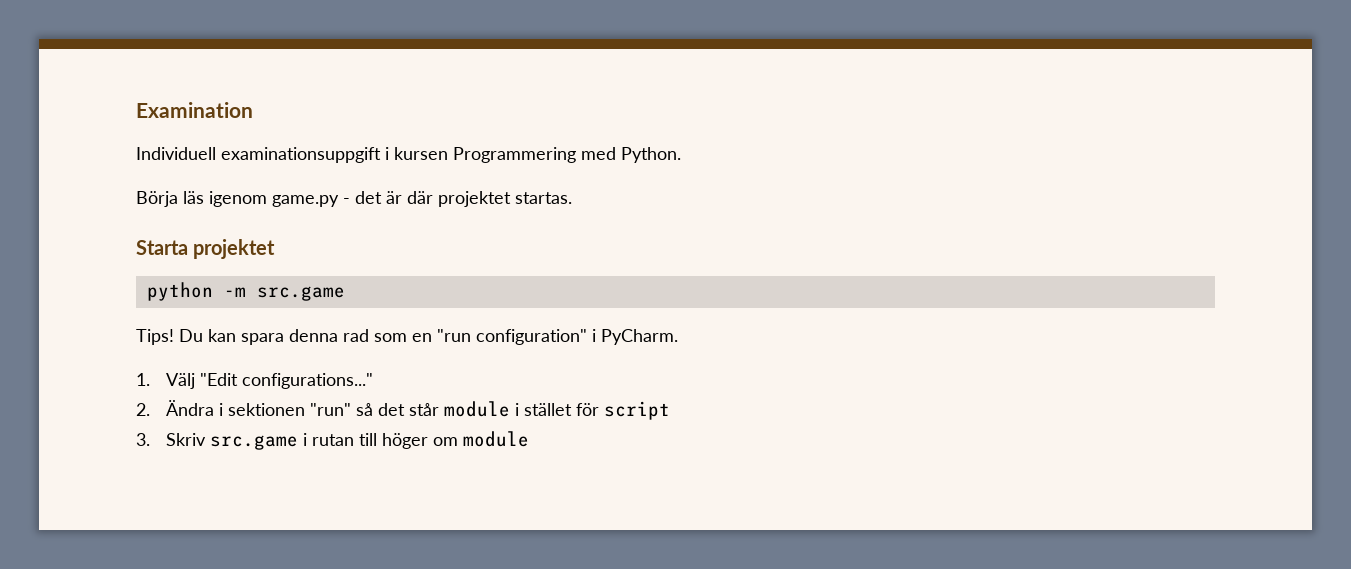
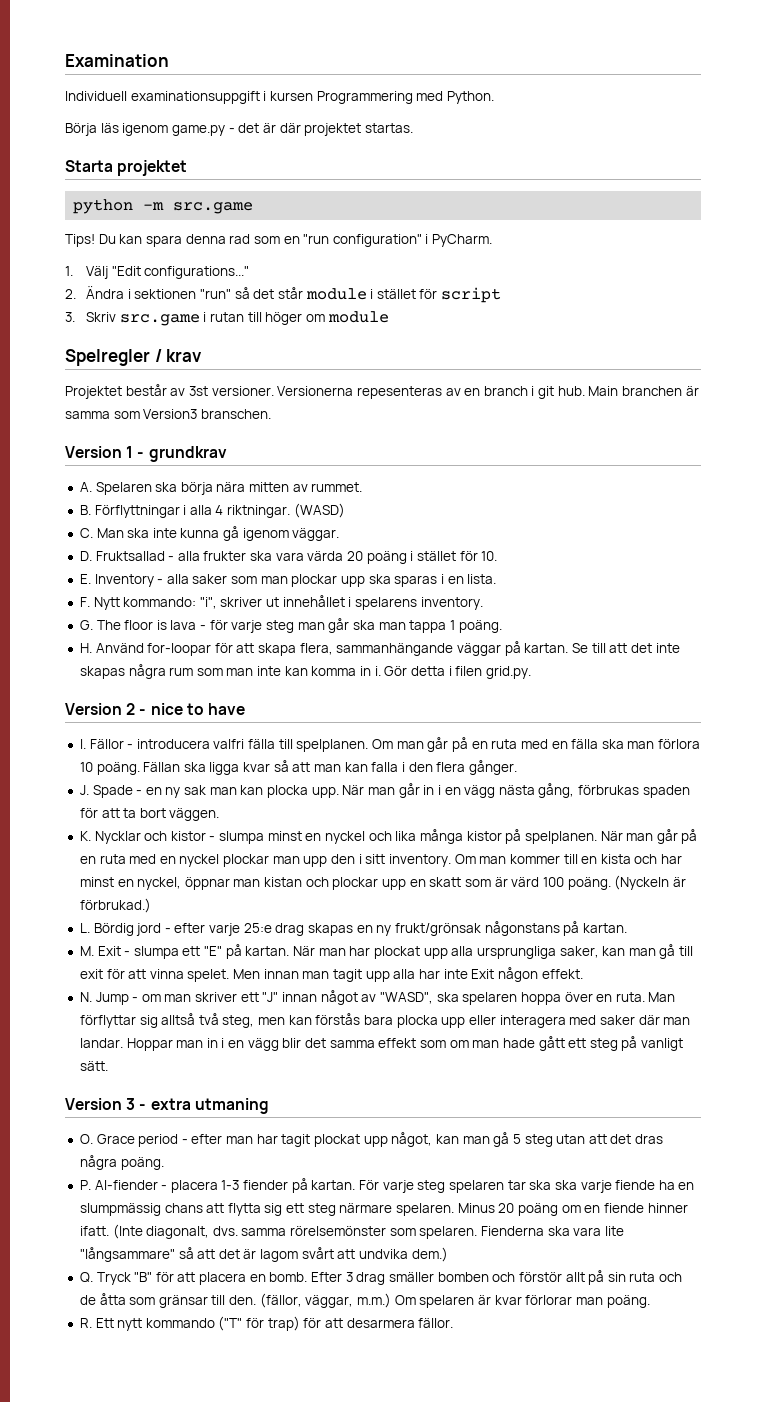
(529, 439) none -> [65,349,203,366] [65,384,699,399] [65,409,271,419] [65,446,227,462] [79,482,363,495] [79,503,345,518] [79,526,340,541] [79,551,498,564] [79,574,497,587] [79,595,483,610] [79,618,502,633] [79,641,680,656] [79,664,531,679] [65,703,245,715] [79,737,701,752] [79,760,517,775] [79,783,690,798] [79,808,220,821] [79,829,698,844] [79,854,683,867] [79,875,686,890] [79,898,151,913] [79,921,627,936] [79,944,694,959] [79,967,583,982] [79,990,676,1005] [79,1013,691,1028] [79,1036,684,1051] [79,1061,108,1071] [65,1098,269,1114] [79,1132,664,1147] [79,1155,164,1170] [79,1178,695,1193] [79,1203,688,1216] [79,1224,624,1239] [79,1247,448,1262] [79,1270,683,1285] [79,1293,650,1308] [79,1316,454,1331] // Spelregler / krav // Projektet består av 3st versioner. Versionerna repesenteras av en branch i git hub. Main branchen är samma som Version3 branschen. // Version 1 - grundkrav // A. Spelaren ska börja nära mitten av rummet. // B. Förflyttningar i alla 4 riktningar. (WASD) // C. Man ska inte kunna gå igenom väggar. // D. Fruktsallad - alla frukter ska vara värda 20 poäng i stället för 10. // E. Inventory - alla saker som man plockar upp ska sparas i en lista. // F. Nytt kommando: "i", skriver ut innehållet i spelarens inventory. // G. The floor is lava - för varje steg man går ska man tappa 1 poäng. // H. Använd for-loopar för att skapa flera, sammanhängande väggar på kartan. Se till att det inte skapas några rum som man inte kan komma in i. Gör detta i filen grid.py. // Version 2 - nice to have // I. Fällor - introducera valfri fälla till spelplanen. Om man går på en ruta med en fälla ska man förlora 10 poäng. Fällan ska ligga kvar så att man kan falla i den flera gånger. // J. Spade - en ny sak man kan plocka upp. När man går in i en vägg nästa gång, förbrukas spaden för att ta bort väggen. // K. Nycklar och kistor - slumpa minst en nyckel och lika många kistor på spelplanen. När man går på en ruta med en nyckel plockar man upp den i sitt inventory. Om man kommer till en kista och har minst en nyckel, öppnar man kistan och plockar upp en skatt som är värd 100 poäng. (Nyckeln är förbrukad.) // L. Bördig jord - efter varje 25:e drag skapas en ny frukt/grönsak någonstans på kartan. // M. Exit - slumpa ett "E" på kartan. När man har plockat upp alla ursprungliga saker, kan man gå till exit för att vinna spelet. Men innan man tagit upp alla har inte Exit någon effekt. // N. Jump - om man skriver ett "J" innan något av "WASD", ska spelaren hoppa över en ruta. Man förflyttar sig alltså två steg, men kan förstås bara plocka upp eller interagera med saker där man landar. Hoppar man in i en vägg blir det samma effekt som om man hade gått ett steg på vanligt sätt. // Version 3 - extra utmaning // O. Grace period - efter man har tagit plockat upp något, kan man gå 5 steg utan att det dras några poäng. // P. AI-fiender - placera 1-3 fiender på kartan. För varje steg spelaren tar ska ska varje fiende ha en slumpmässig chans att flytta sig ett steg närmare spelaren. Minus 20 poäng om en fiende hinner ifatt. (Inte diagonalt, dvs. samma rörelsemönster som spelaren. Fienderna ska vara lite "långsammare" så att det är lagom svårt att undvika dem.) // Q. Tryck "B" för att placera en bomb. Efter 3 drag smäller bomben och förstör allt på sin ruta och de åtta som gränsar till den. (fällor, väggar, m.m.) Om spelaren är kvar förlorar man poäng. // R. Ett nytt kommando ("T" för trap) för att desarmera fällor.

